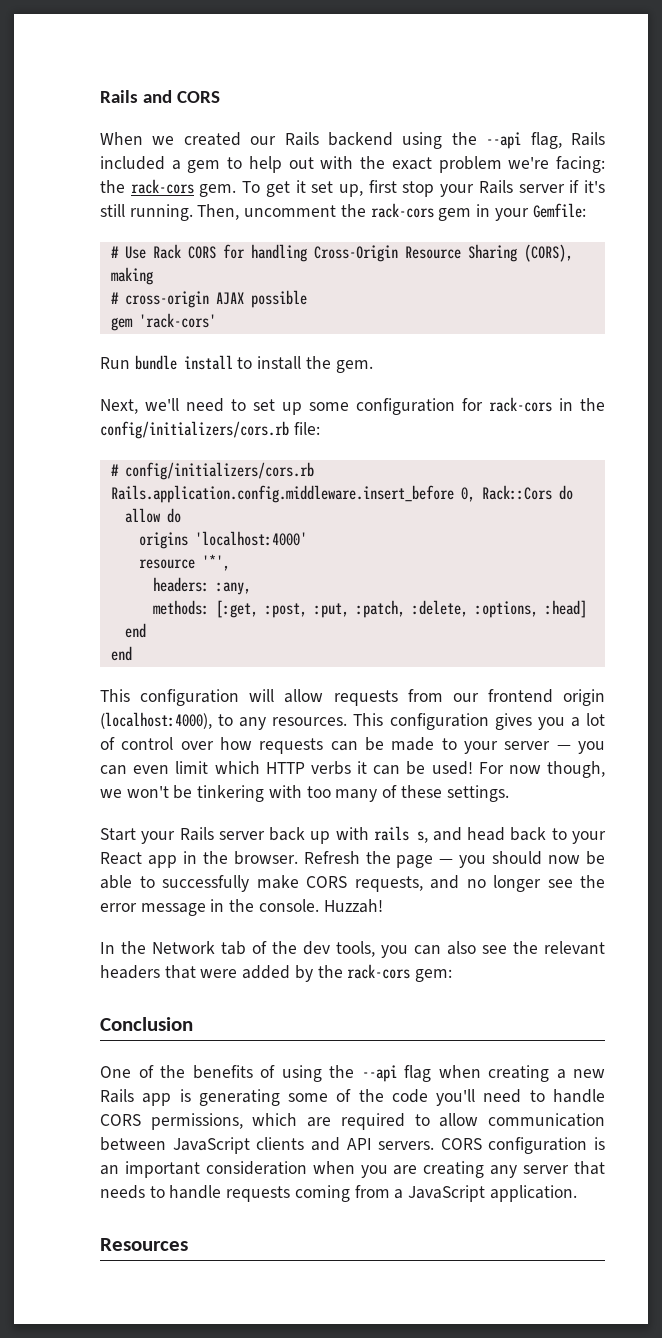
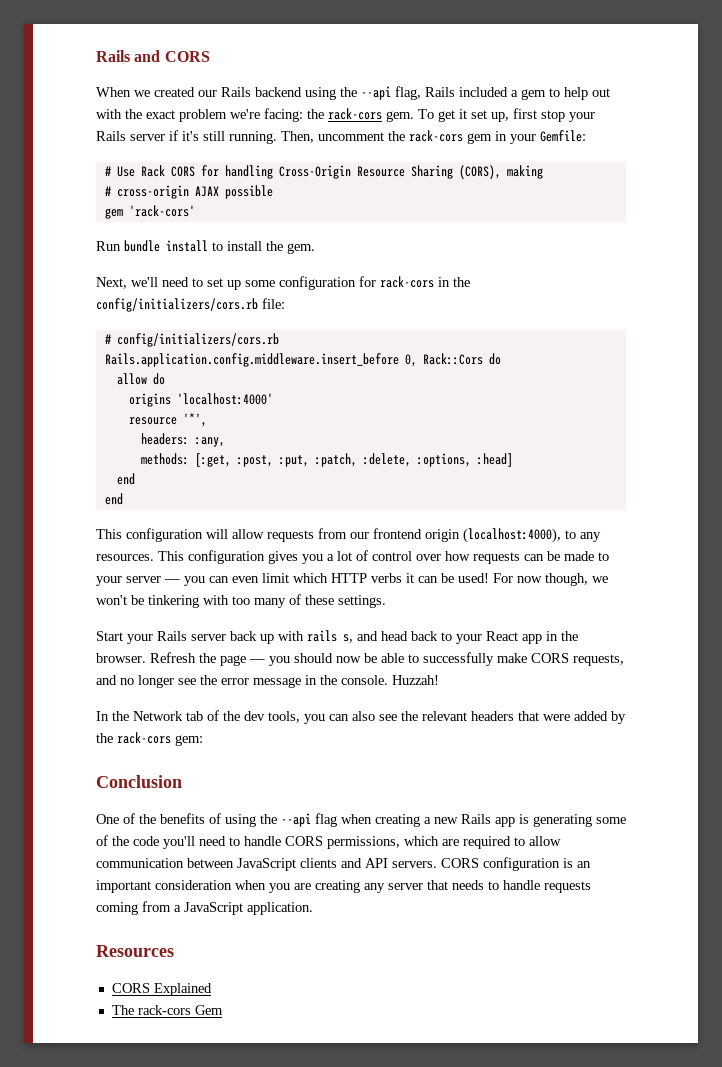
(188, 1244) none -> [111,983,212,996] [111,1005,223,1015] // CORS Explained // The rack-cors Gem

